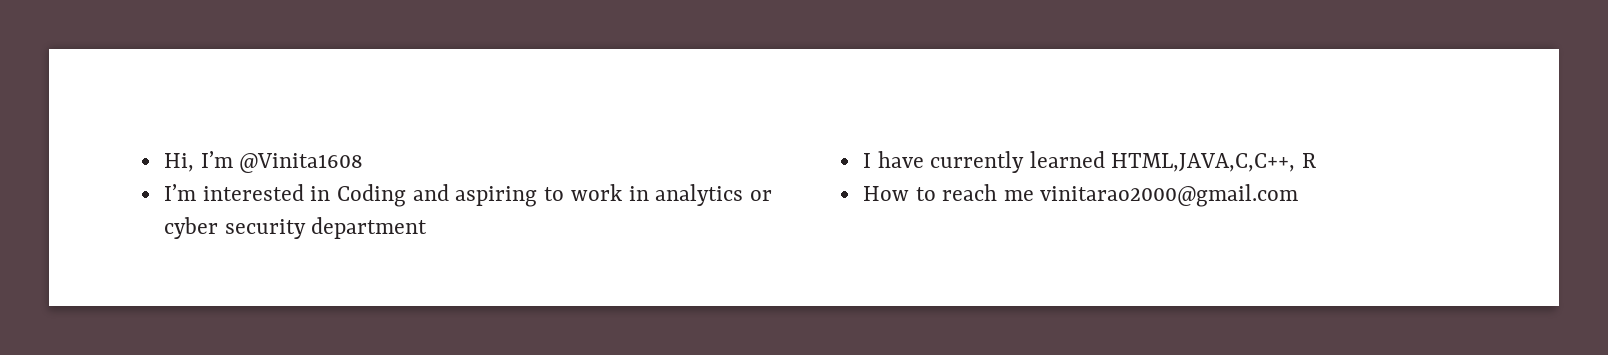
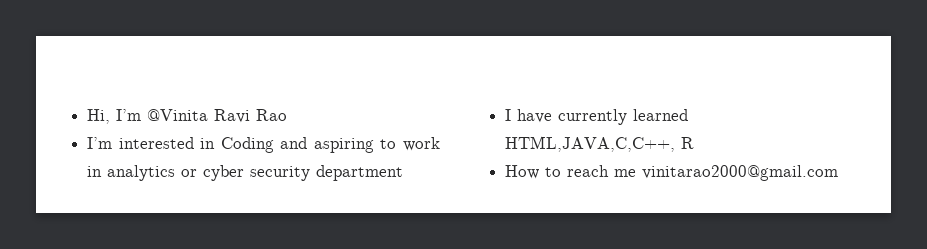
[239,153,364,173] @Vinita1608 -> [147,109,288,123] @Vinita Ravi Rao

